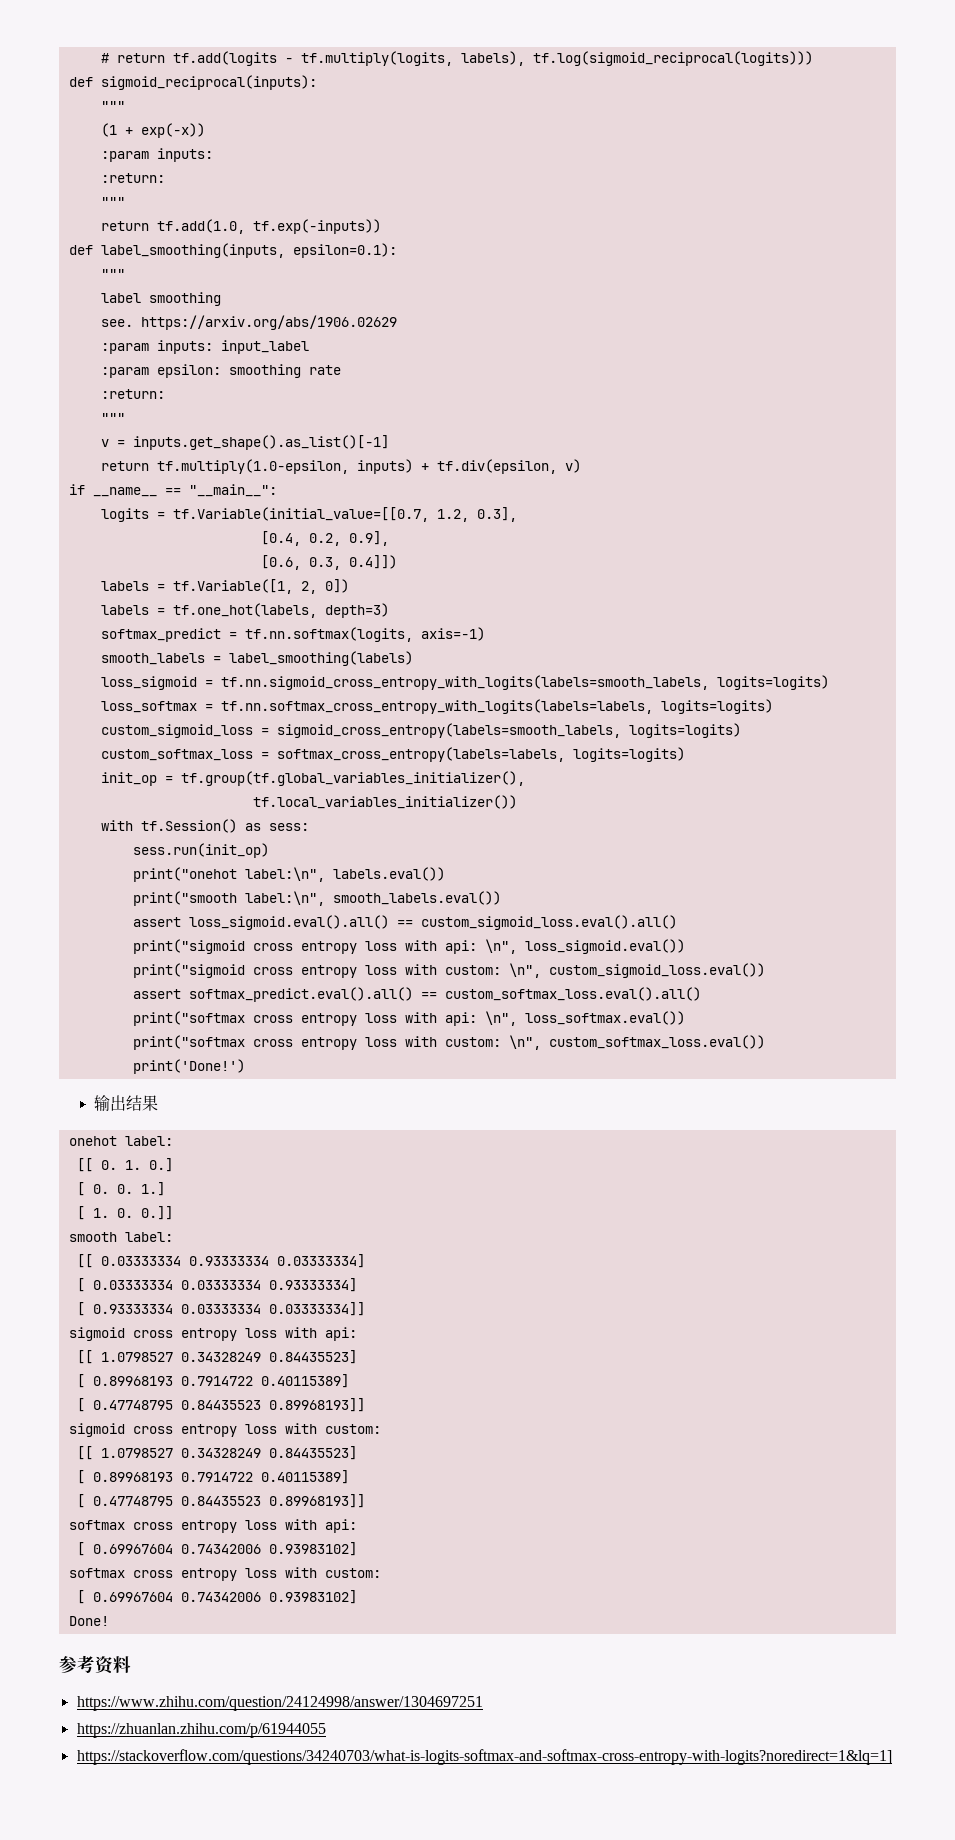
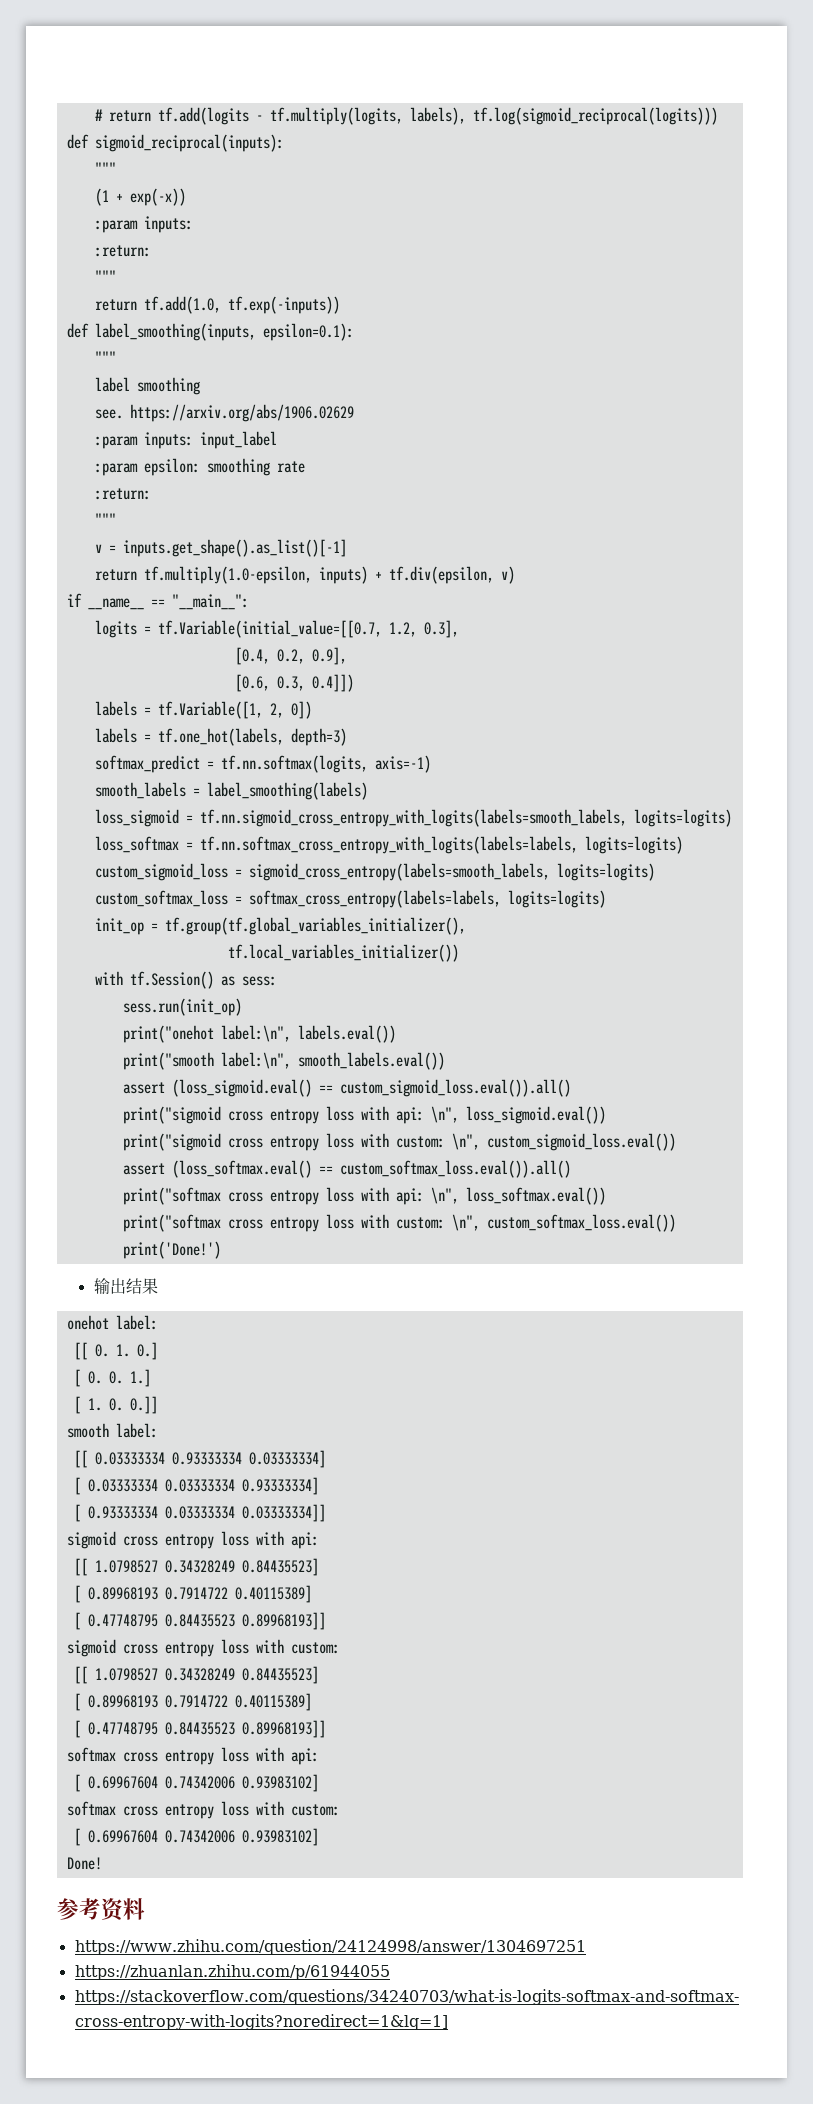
[188,915,677,930] loss_sigmoid.eval().all() == custom_sigmoid_loss.eval().all() -> [171,1079,571,1097] (loss_sigmoid.eval() == custom_sigmoid_loss.eval()).all()
[188,987,701,1002] softmax_predict.eval().all() == custom_softmax_loss.eval().all() -> [171,1160,571,1178] (loss_softmax.eval() == custom_softmax_loss.eval()).all()

